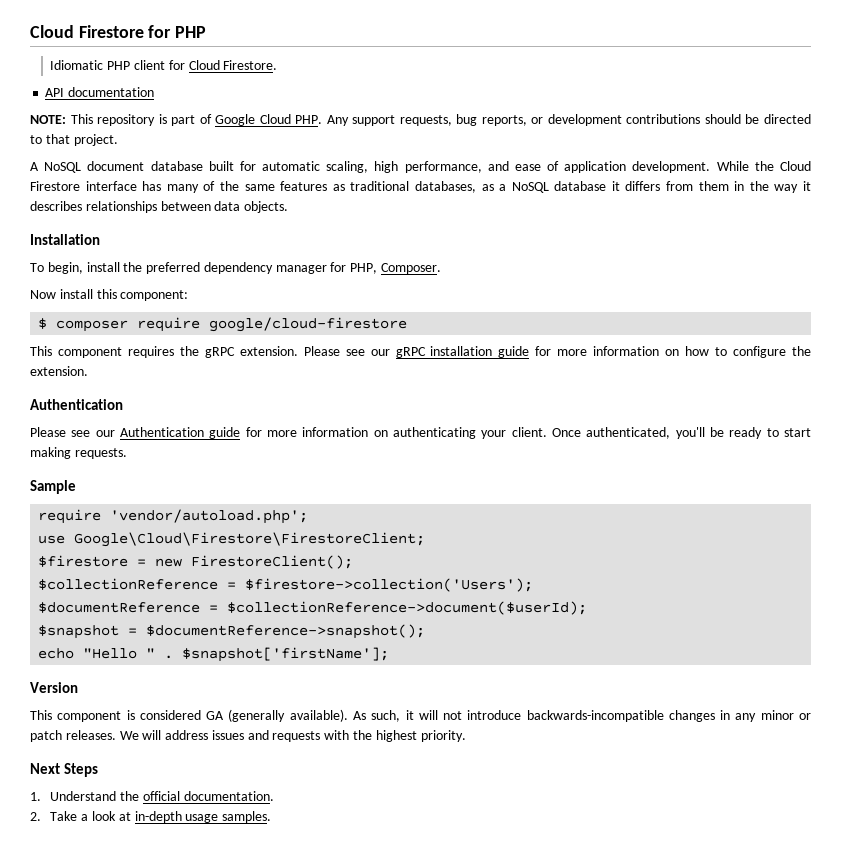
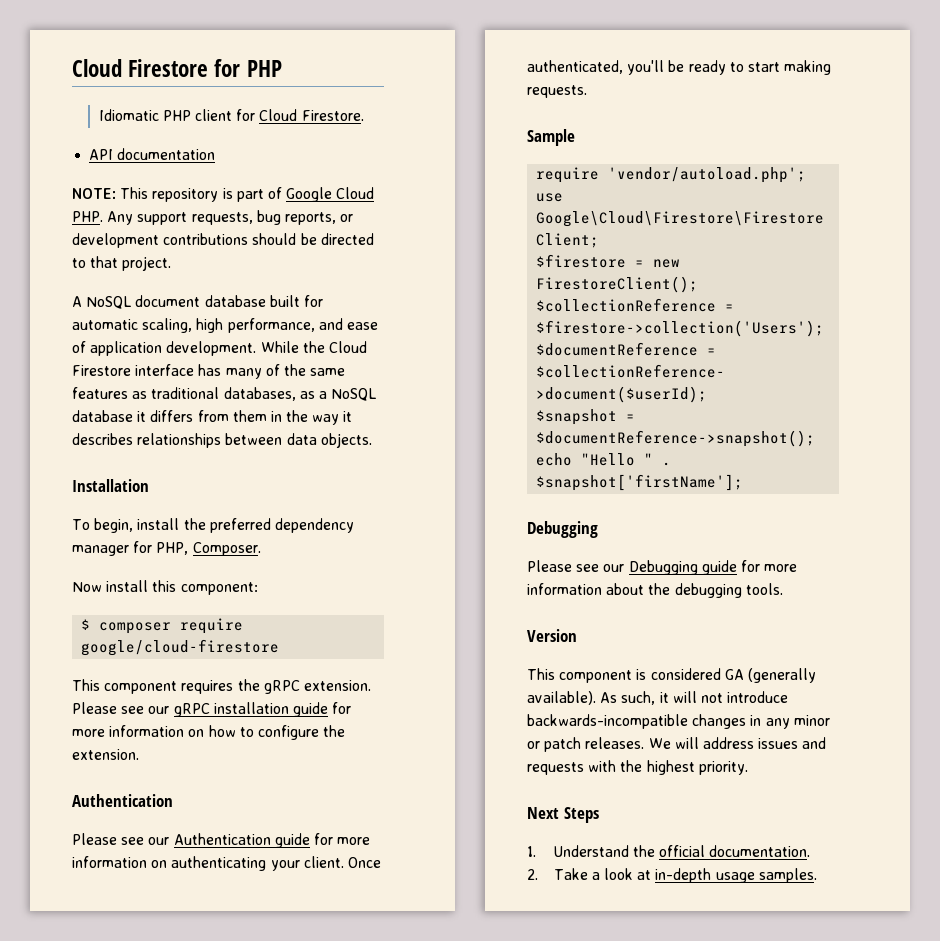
(390, 654) none -> [527,521,598,538] [527,560,798,575] [527,583,783,598] // Debugging // Please see our Debugging guide for more information about the debugging tools.

